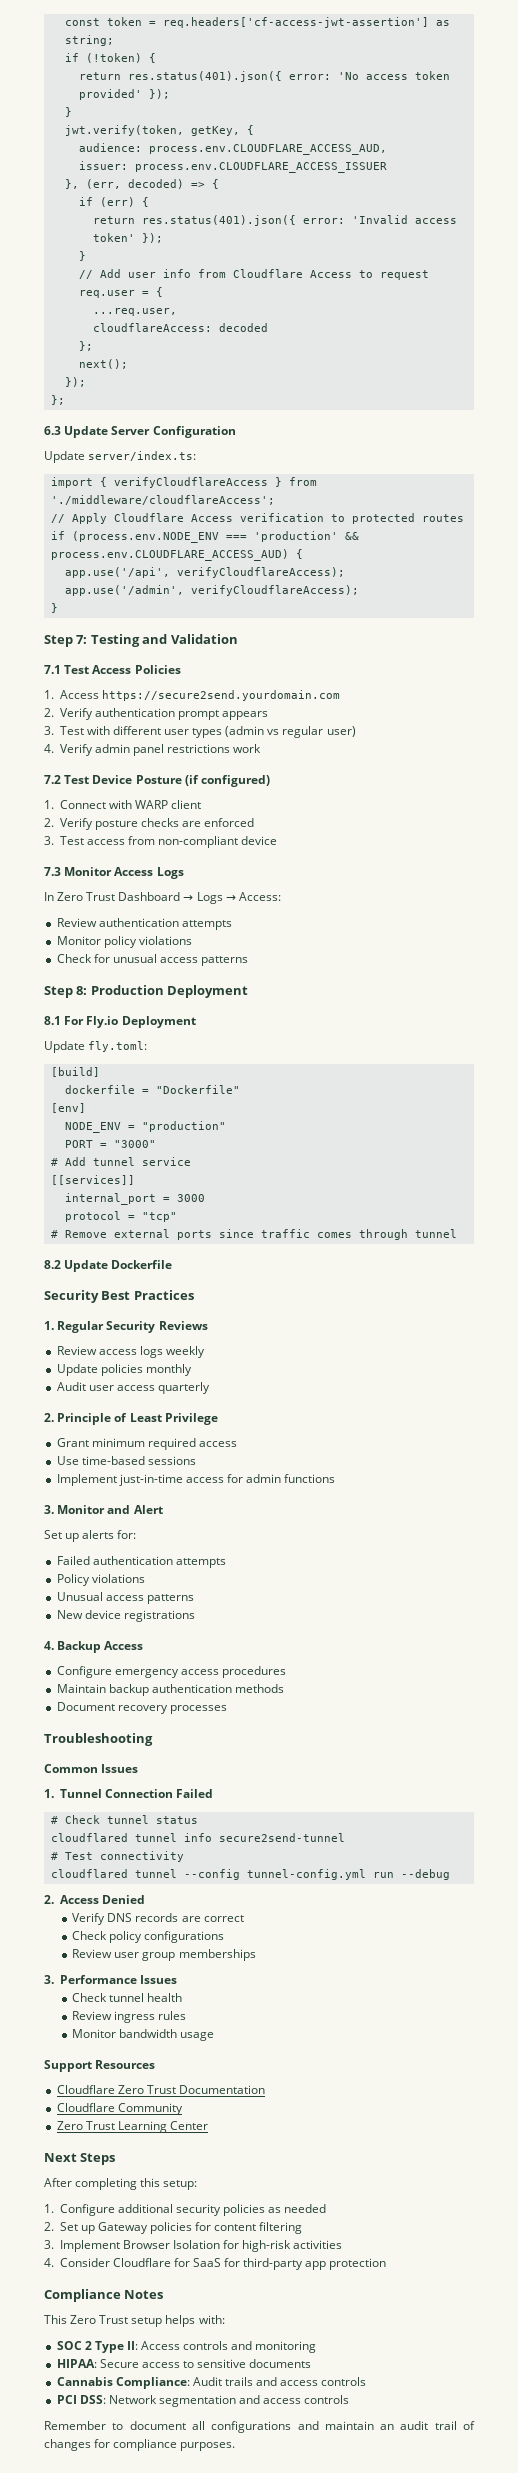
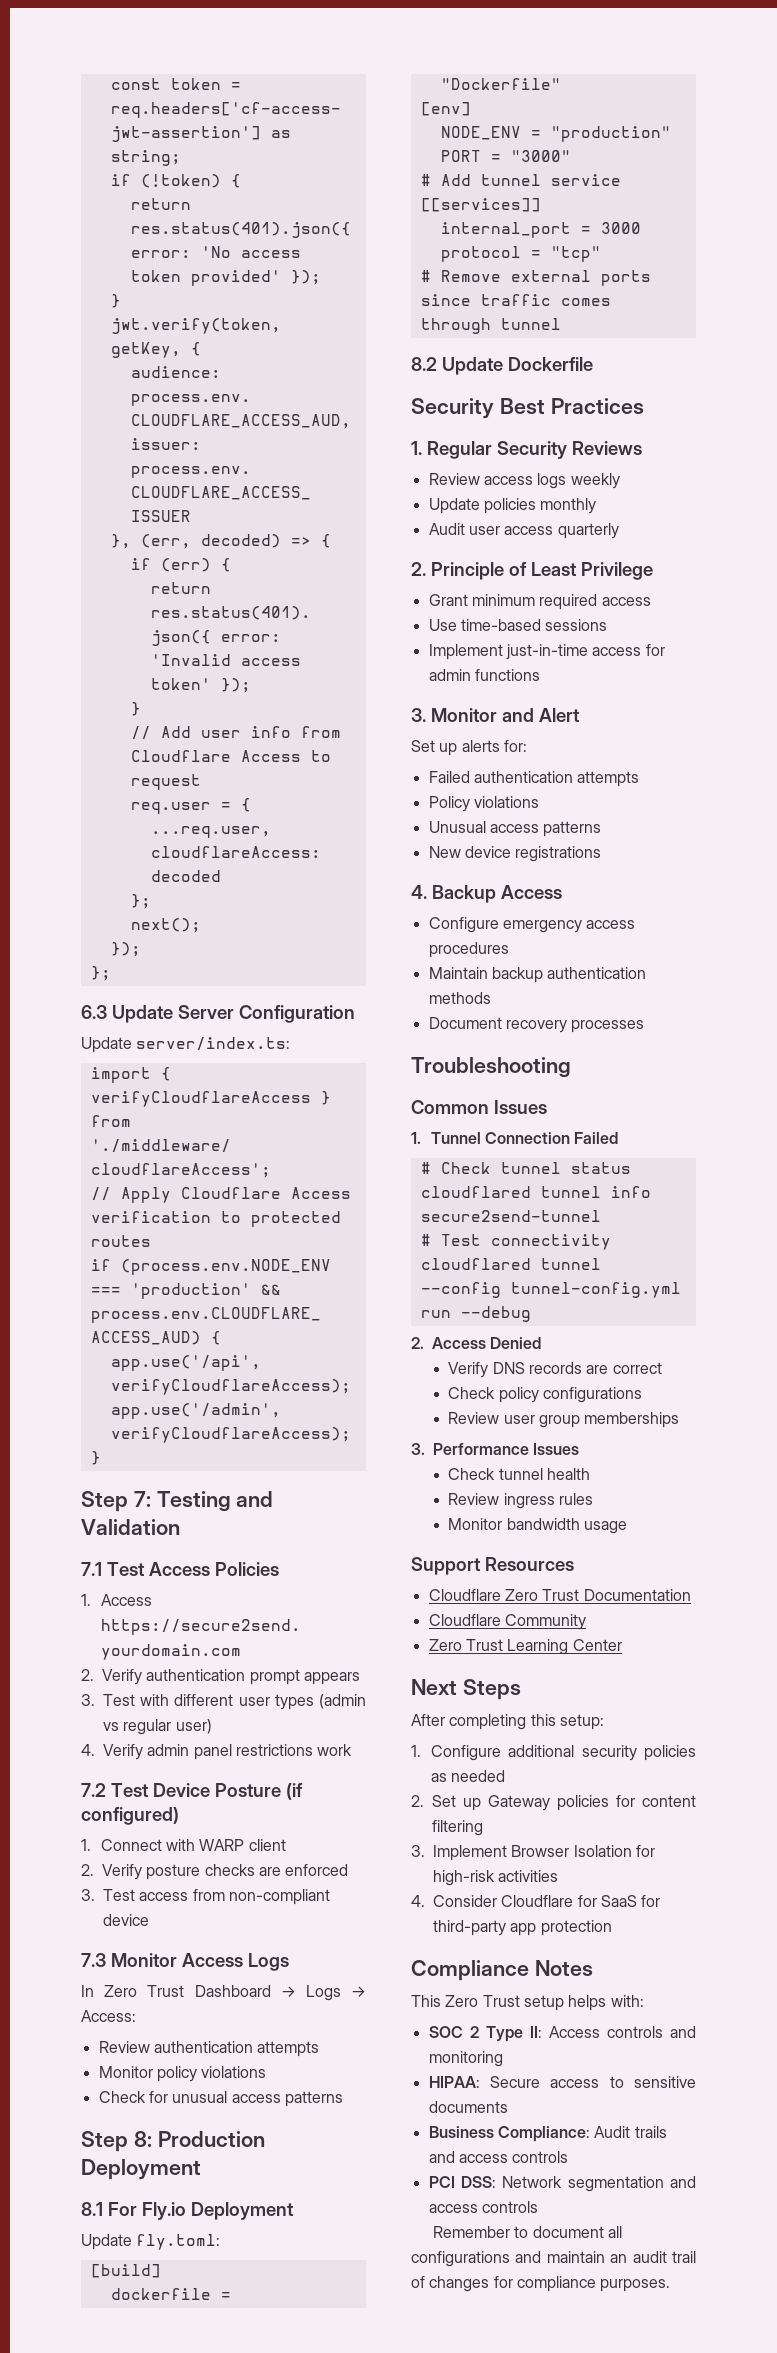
[56,2377,113,2386] Cannabis -> [428,2126,494,2138] Business

